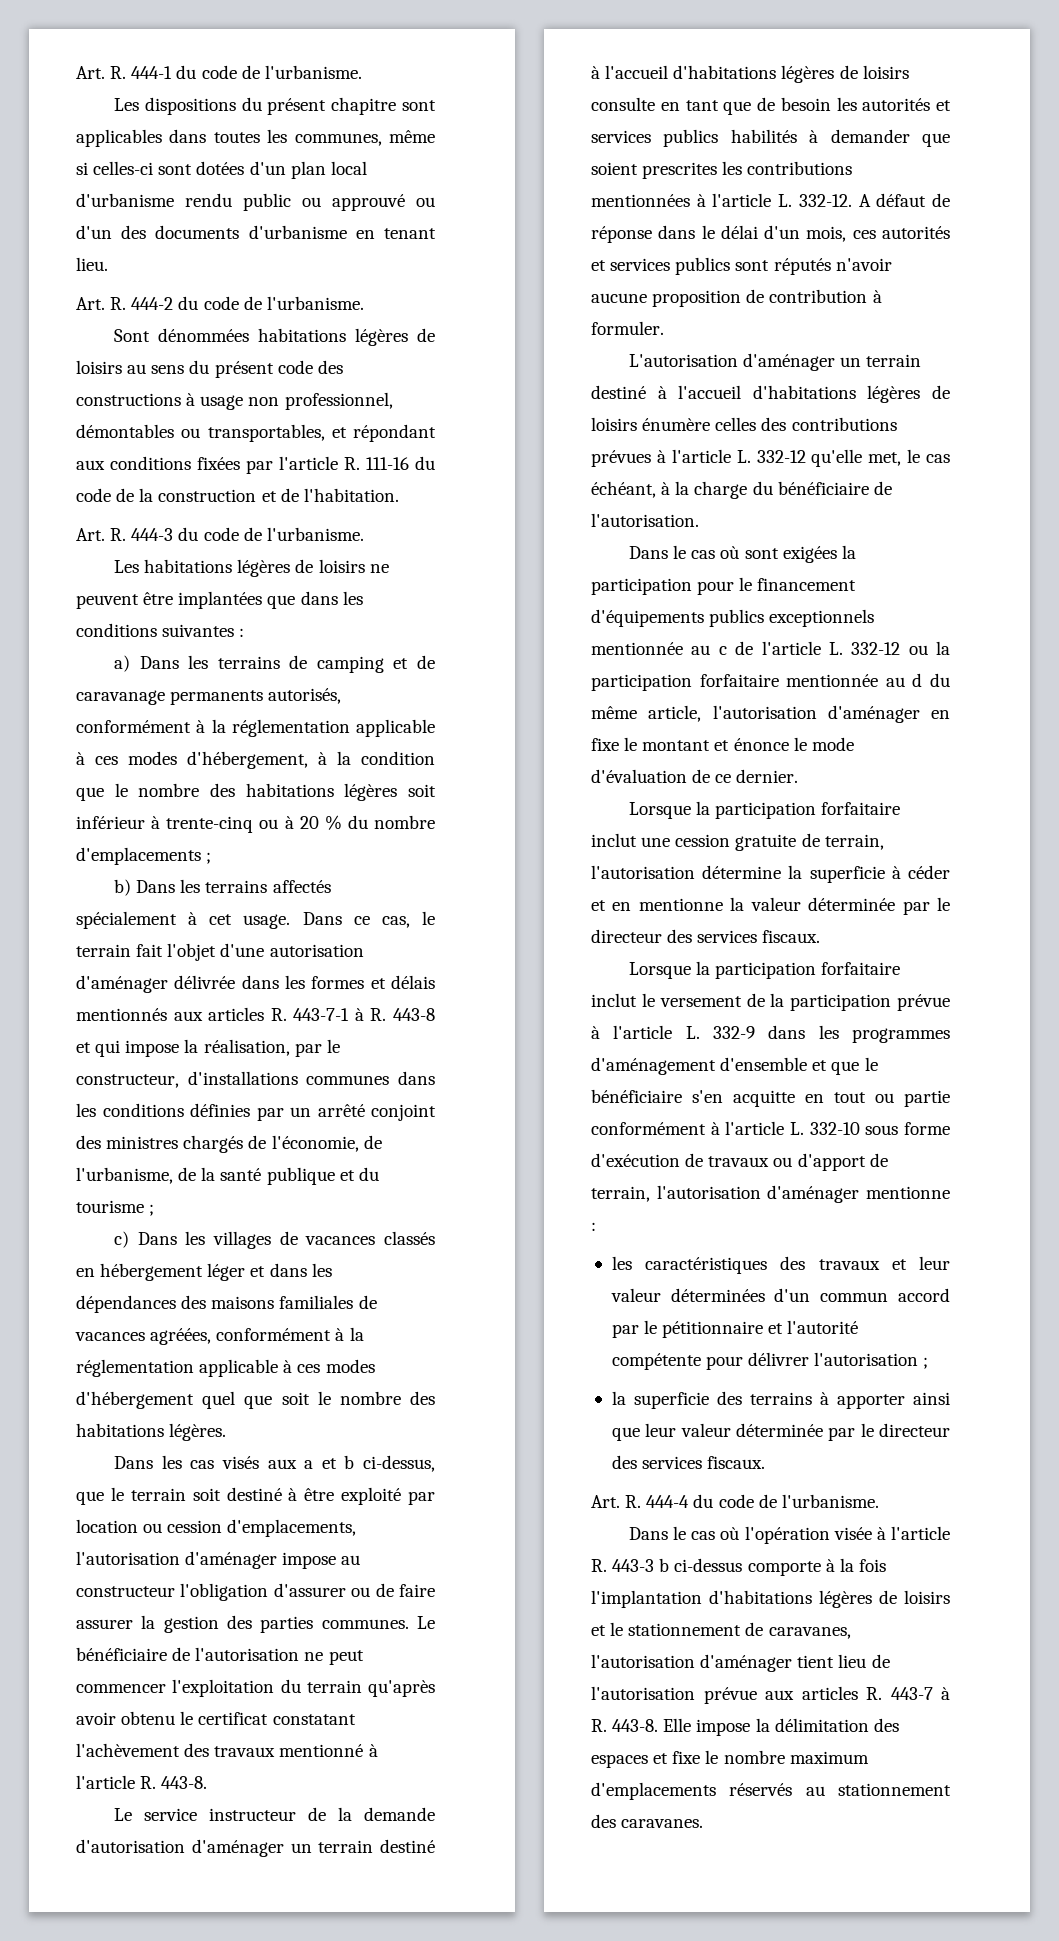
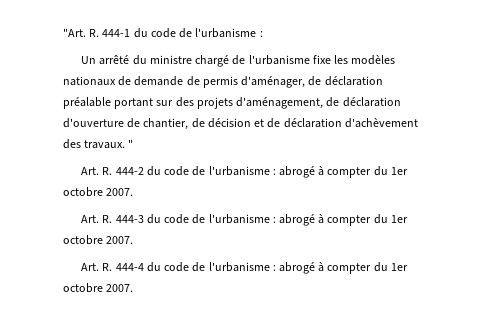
[76,66,105,79] Art. -> [63,28,86,37] "Art.
[264,65,362,79] [114,97,436,115] [76,129,435,147] [76,161,367,179] [76,193,435,211] [76,225,436,239] [76,257,108,271] l'urbanisme. // Les dispositions du présent chapitre sont applicables dans toutes les communes, même si celles-ci sont dotées d'un plan local d'urbanisme rendu public ou approuvé ou d'un des documents d'urbanisme en tenant lieu. -> [195,28,263,38] [81,55,396,67] [63,76,383,88] [63,97,401,109] [63,118,418,130] [63,139,134,149] l'urbanisme : // Un arrêté du ministre chargé de l'urbanisme fixe les modèles nationaux de demande de permis d'aménager, de déclaration préalable portant sur des projets d'aménagement, de déclaration d'ouverture de chantier, de décision et de déclaration d'achèvement des travaux. "
[266,296,364,310] [114,328,436,346] [76,360,343,378] [76,392,393,410] [76,424,436,442] [76,456,435,474] [76,488,399,502] l'urbanisme. // Sont dénommées habitations légères de loisirs au sens du présent code des constructions à usage non professionnel, démontables ou transportables, et répondant aux conditions fixées par l'article R. 111-16 du code de la construction et de l'habitation. -> [208,166,408,178] [63,187,134,197] l'urbanisme : abrogé à compter du 1er octobre 2007.
[266,527,364,541] [114,559,389,577] [76,591,363,609] [76,623,245,637] [114,655,436,673] [76,688,342,705] [76,719,435,737] [76,751,435,769] [76,783,437,801] [76,815,435,833] [76,847,212,865] [114,879,331,896] [76,911,435,929] [76,943,364,961] [76,975,435,993] [76,1007,435,1021] [76,1039,340,1057] [76,1071,436,1088] [76,1103,436,1121] [76,1135,382,1153] [76,1167,379,1185] [76,1200,155,1216] [114,1231,435,1249] [76,1263,332,1281] [76,1295,377,1313] [75,1327,364,1345] [76,1359,375,1377] [76,1391,435,1409] [76,1423,227,1441] [114,1455,435,1472] [76,1487,435,1505] [76,1519,357,1537] [76,1551,361,1569] [76,1583,435,1601] [76,1615,435,1633] [76,1647,364,1665] [76,1679,435,1697] [76,1711,356,1725] [76,1743,378,1757] [76,1775,208,1789] [114,1807,436,1821] [76,1839,435,1857] [591,65,909,83] [591,97,951,115] [591,129,950,147] [591,161,853,179] [591,193,950,207] [591,225,950,243] [591,257,892,275] [591,289,882,307] [591,321,664,335] [629,353,922,371] [591,385,950,403] [591,417,897,431] [591,449,950,467] [591,481,892,499] [591,513,699,527] [629,545,856,563] [591,577,857,595] [591,609,875,627] [591,641,950,655] [591,673,951,691] [591,705,950,723] [591,737,854,751] [591,769,799,783] [629,801,901,819] [591,833,884,851] [591,865,950,883] [591,897,950,915] [591,929,821,943] [629,961,901,979] [591,993,950,1011] [591,1025,950,1043] [591,1057,878,1075] [591,1089,950,1107] [591,1121,950,1135] [591,1153,888,1171] [591,1185,950,1203] [591,1222,596,1231] [611,1256,950,1274] [610,1288,950,1302] [611,1320,859,1338] [611,1352,929,1370] [611,1391,950,1409] [611,1423,951,1441] [611,1455,766,1469] l'urbanisme. // Les habitations légères de loisirs ne peuvent être implantées que dans les conditions suivantes : // a) Dans les terrains de camping et de caravanage permanents autorisés, conformément à la réglementation applicable à ces modes d'hébergement, à la condition que le nombre des habitations légères soit inférieur à trente-cinq ou à 20 % du nombre d'emplacements ; // b) Dans les terrains affectés spécialement à cet usage. Dans ce cas, le terrain fait l'objet d'une autorisation d'aménager délivrée dans les formes et délais mentionnés aux articles R. 443-7-1 à R. 443-8 et qui impose la réalisation, par le constructeur, d'installations communes dans les conditions définies par un arrêté conjoint des ministres chargés de l'économie, de l'urbanisme, de la santé publique et du tourisme ; // c) Dans les villages de vacances classés en hébergement léger et dans les dépendances des maisons familiales de vacances agréées, conformément à la réglementation applicable à ces modes d'hébergement quel que soit le nombre des habitations légères. // Dans les cas visés aux a et b ci-dessus, que le terrain soit destiné à être exploité par location ou cession d'emplacements, l'autorisation d'aménager impose au constructeur l'obligation d'assurer ou de faire assurer la gestion des parties communes. Le bénéficiaire de l'autorisation ne peut commencer l'exploitation du terrain qu'après avoir obtenu le certificat constatant l'achèvement des travaux mentionné à l'article R. 443-8. // Le service instructeur de la demande d'autorisation d'aménager un terrain destiné à l'accueil d'habitations légères de loisirs consulte en tant que de besoin les autorités et services publics habilités à demander que soient prescrites les contributions mentionnées à l'article L. 332-12. A défaut de réponse dans le délai d'un mois, ces autorités et services publics sont réputés n'avoir aucune proposition de contribution à formuler. // L'autorisation d'aménager un terrain destiné à l'accueil d'habitations légères de loisirs énumère celles des contributions prévues à l'article L. 332-12 qu'elle met, le cas échéant, à la charge du bénéficiaire de l'autorisation. // Dans le cas où sont exigées la participation pour le financement d'équipements publics exceptionnels mentionnée au c de l'article L. 332-12 ou la participation forfaitaire mentionnée au d du même article, l'autorisation d'aménager en fixe le montant et énonce le mode d'évaluation de ce dernier. // Lorsque la participation forfaitaire inclut une cession gratuite de terrain, l'autorisation détermine la superficie à céder et en mentionne la valeur déterminée par le directeur des services fiscaux. // Lorsque la participation forfaitaire inclut le versement de la participation prévue à l'article L. 332-9 dans les programmes d'aménagement d'ensemble et que le bénéficiaire s'en acquitte en tout ou partie conformément à l'article L. 332-10 sous forme d'exécution de travaux ou d'apport de terrain, l'autorisation d'aménager mentionne : // les caractéristiques des travaux et leur valeur déterminées d'un commun accord par le pétitionnaire et l'autorité compétente pour délivrer l'autorisation ; // la superficie des terrains à apporter ainsi que leur valeur déterminée par le directeur des services fiscaux. -> [208,214,408,226] [63,235,134,245] l'urbanisme : abrogé à compter du 1er octobre 2007.
[781,1494,879,1508] [629,1526,950,1544] [591,1558,886,1576] [591,1590,950,1608] [591,1622,851,1639] [591,1654,890,1672] [591,1686,950,1704] [591,1718,899,1736] [591,1750,869,1768] [591,1782,951,1800] [591,1814,704,1828] l'urbanisme. // Dans le cas où l'opération visée à l'article R. 443-3 b ci-dessus comporte à la fois l'implantation d'habitations légères de loisirs et le stationnement de caravanes, l'autorisation d'aménager tient lieu de l'autorisation prévue aux articles R. 443-7 à R. 443-8. Elle impose la délimitation des espaces et fixe le nombre maximum d'emplacements réservés au stationnement des caravanes. -> [208,262,408,274] [63,283,134,293] l'urbanisme : abrogé à compter du 1er octobre 2007.

